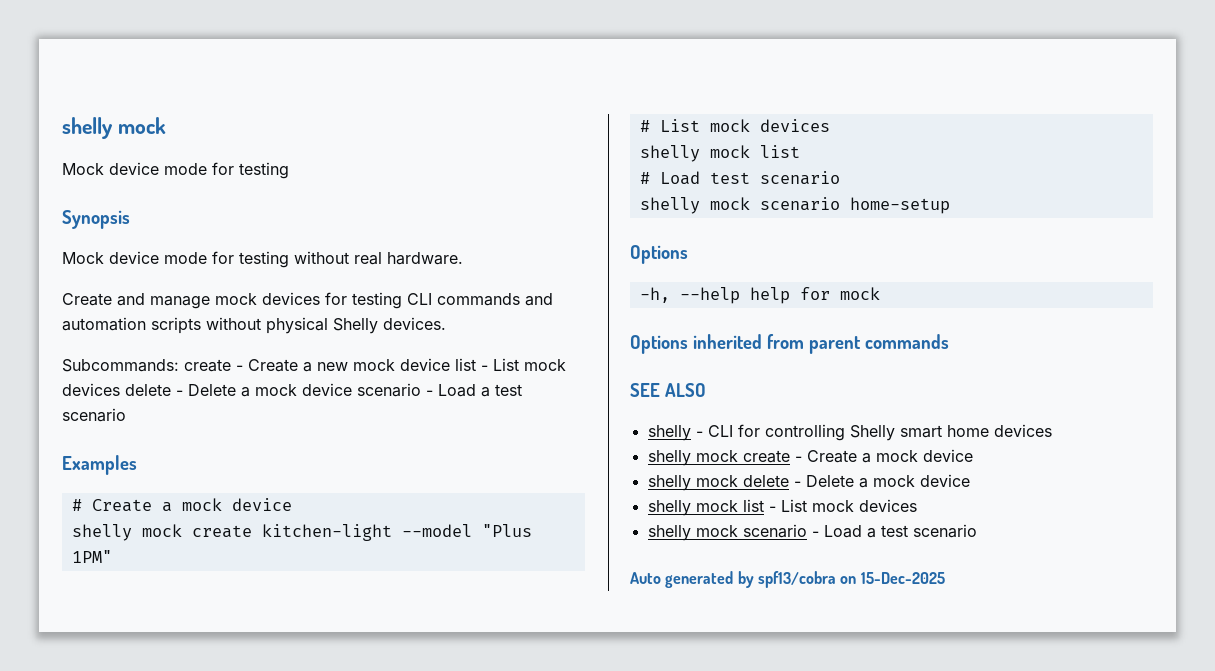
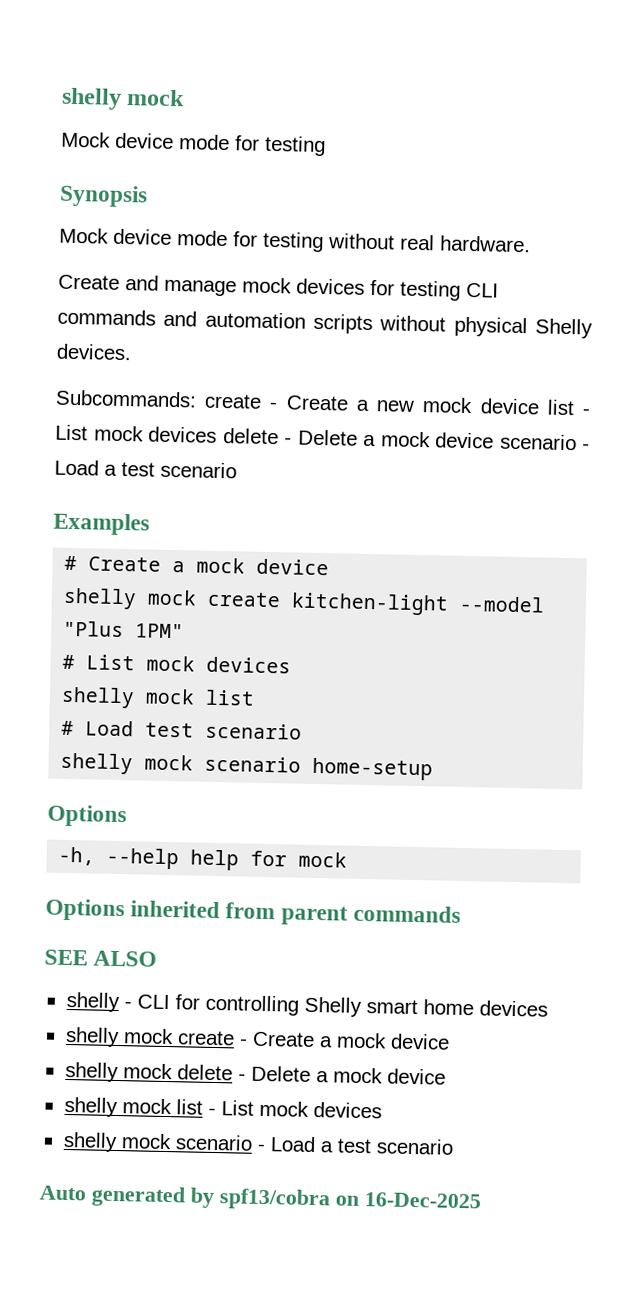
[860,572,945,584] 15-Dec-2025 -> [364,1192,481,1209] 16-Dec-2025

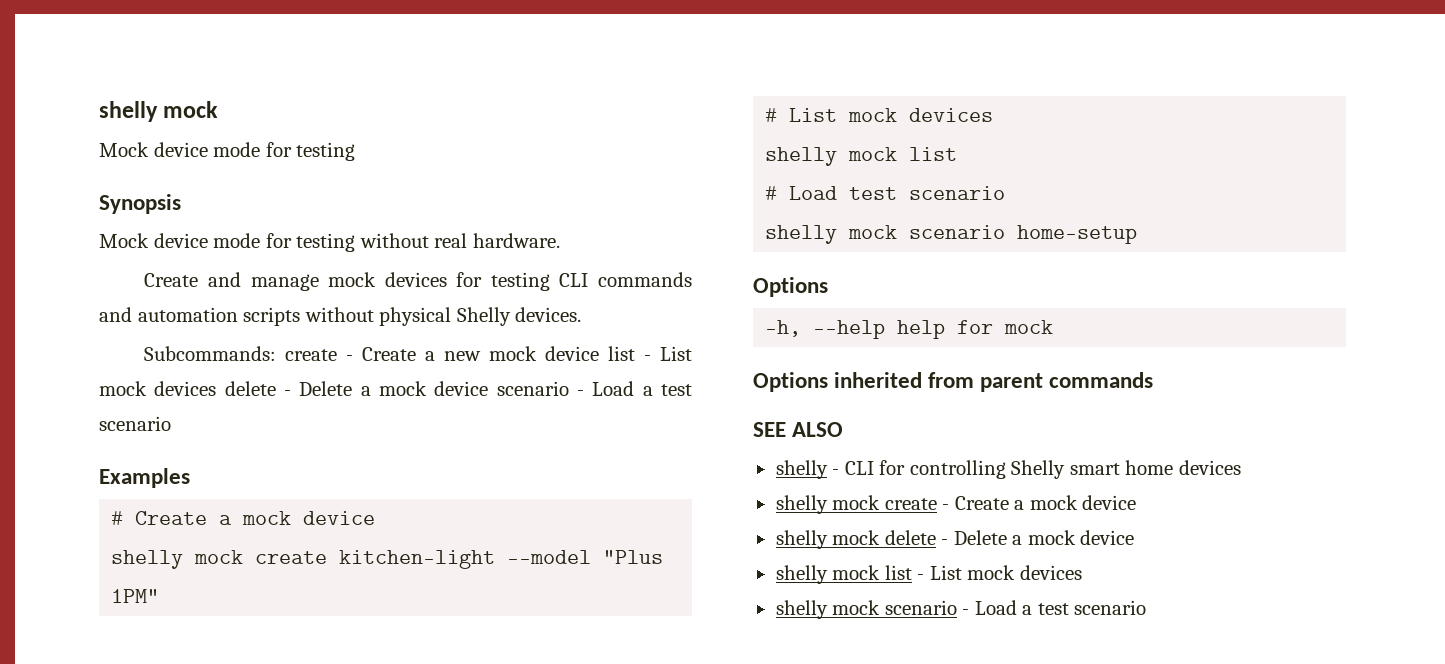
[39,1185,481,1211] // Auto generated by spf13/cobra on 16-Dec-2025 -> (1147, 607) none

